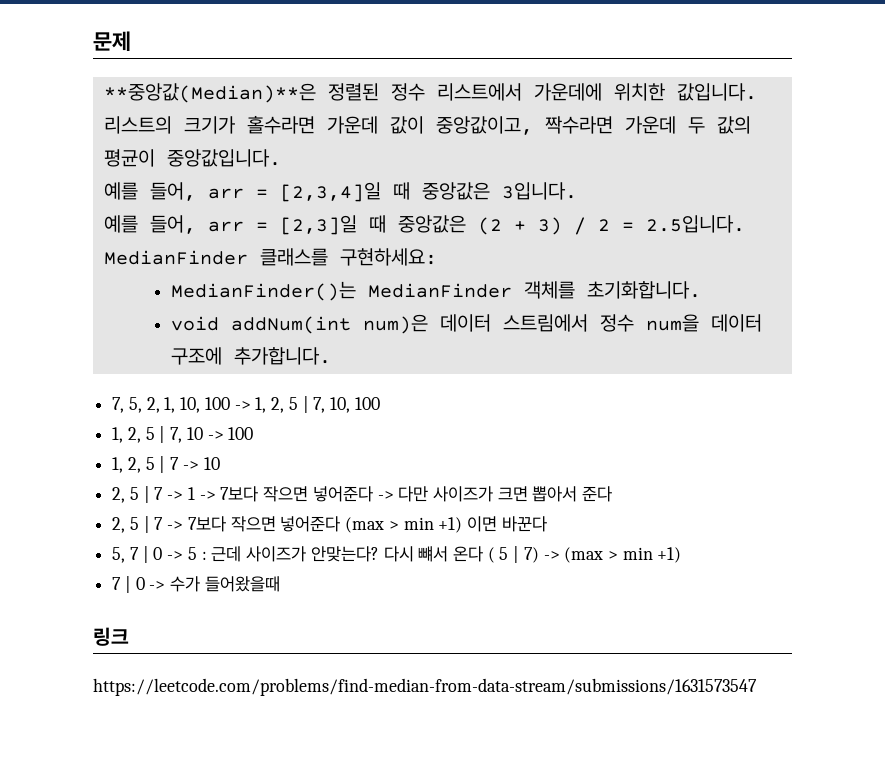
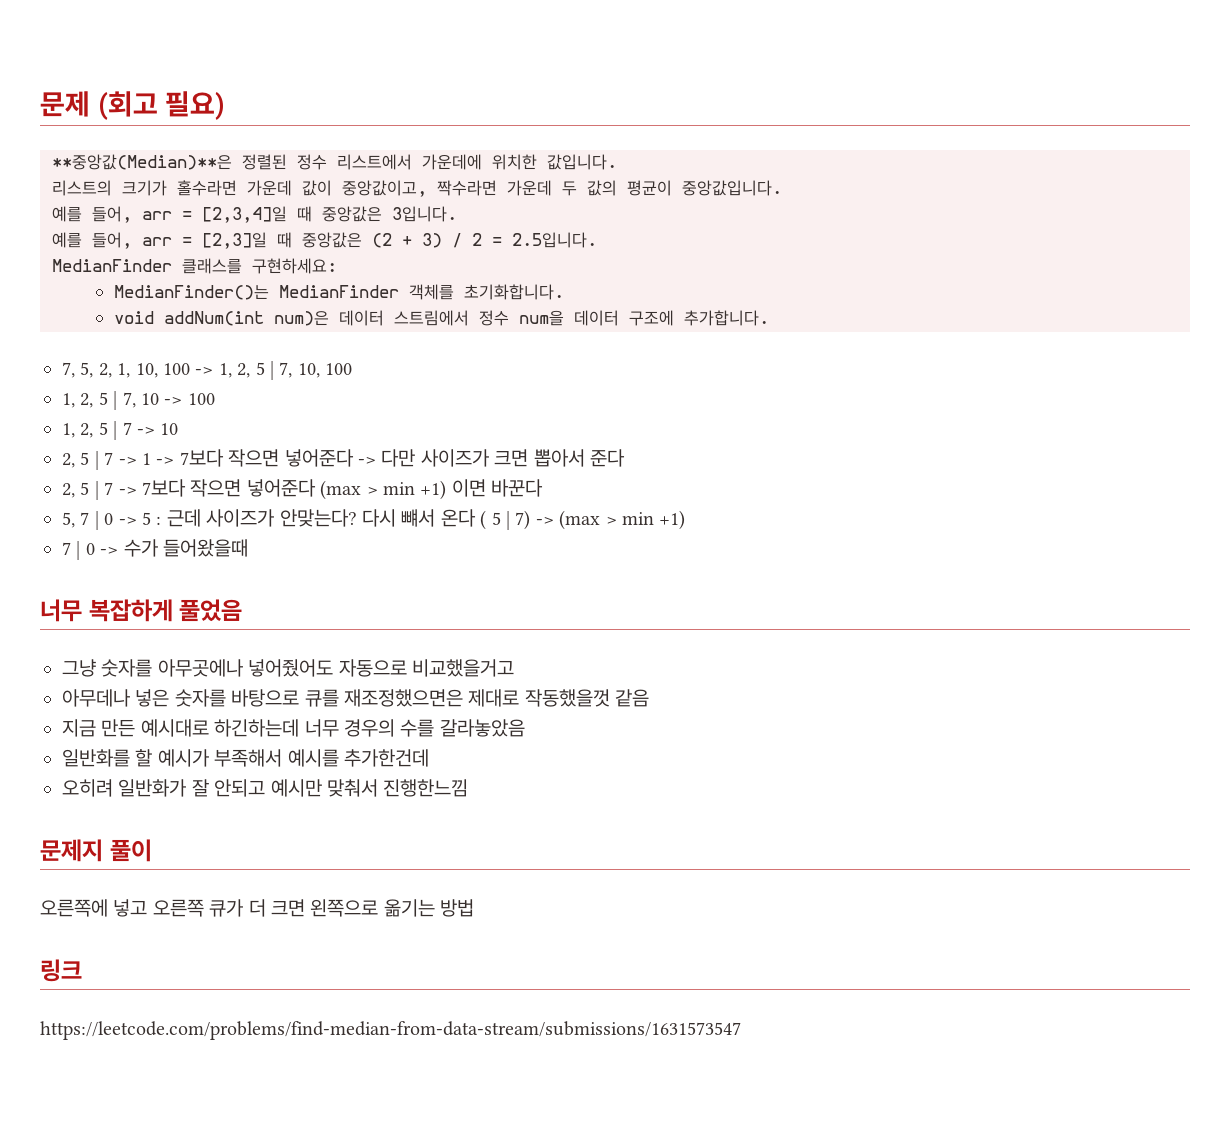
(131, 41) none -> [97,91,226,120] (회고 필요)
(280, 584) none -> [40,599,243,622] [62,659,514,677] [62,689,650,707] [62,719,525,737] [62,749,429,767] [62,779,469,797] [40,839,152,862] [40,899,475,917] // 너무 복잡하게 풀었음 // 그냥 숫자를 아무곳에나 넣어줬어도 자동으로 비교했을거고 // 아무데나 넣은 숫자를 바탕으로 큐를 재조정했으면은 제대로 작동했을껏 같음 // 지금 만든 예시대로 하긴하는데 너무 경우의 수를 갈라놓았음 // 일반화를 할 예시가 부족해서 예시를 추가한건데 // 오히려 일반화가 잘 안되고 예시만 맞춰서 진행한느낌 // 문제지 풀이 // 오른쪽에 넣고 오른쪽 큐가 더 크면 왼쪽으로 옮기는 방법

